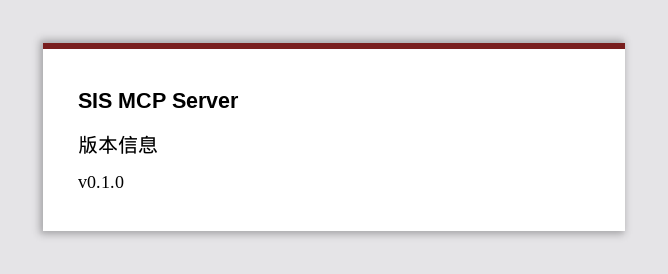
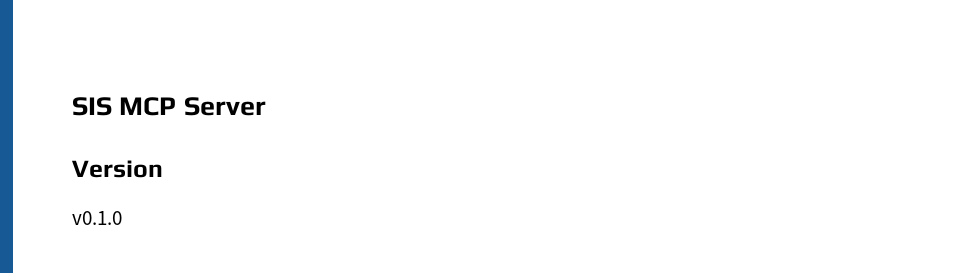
[78,135,158,154] 版本信息 -> [72,160,163,178] Version

